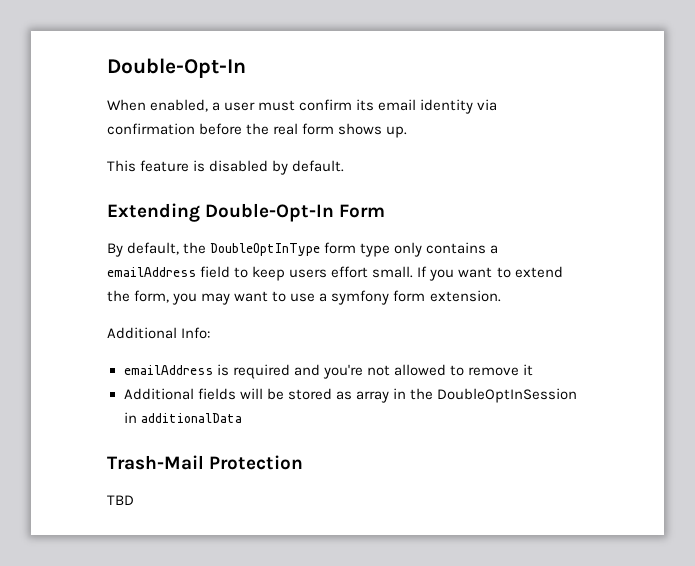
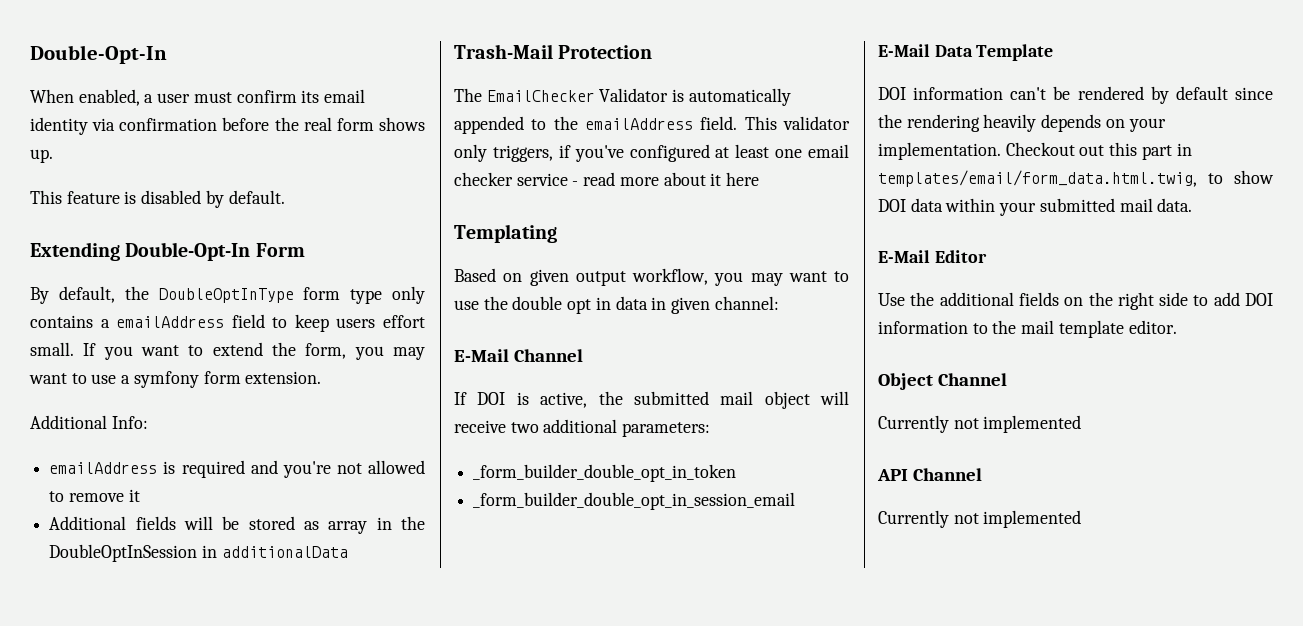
[107,495,134,505] TBD -> [454,88,791,106] [454,116,850,134] [454,144,849,162] [454,172,760,186] [454,224,557,243] [454,268,849,286] [454,296,779,314] [454,349,583,362] [454,391,849,409] [454,419,711,437] [473,464,737,482] [473,492,796,510] [878,44,1054,61] [878,86,1273,104] [878,114,1166,132] [878,142,1192,160] [878,170,1274,187] [878,198,1193,216] [878,250,987,263] [878,292,1273,310] [878,320,1177,338] [878,373,1007,390] [878,415,1082,433] [877,468,982,481] [878,510,1082,528] The EmailChecker Validator is automatically appended to the emailAddress field. This validator only triggers, if you've configured at least one email checker service - read more about it here // Templating // Based on given output workflow, you may want to use the double opt in data in given channel: // E-Mail Channel // If DOI is active, the submitted mail object will receive two additional parameters: // _form_builder_double_opt_in_token // _form_builder_double_opt_in_session_email // E-Mail Data Template // DOI information can't be rendered by default since the rendering heavily depends on your implementation. Checkout out this part in templates/email/form_data.html.twig, to show DOI data within your submitted mail data. // E-Mail Editor // Use the additional fields on the right side to add DOI information to the mail template editor. // Object Channel // Currently not implemented // API Channel // Currently not implemented

